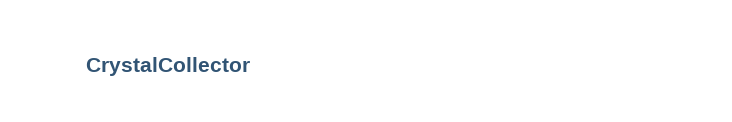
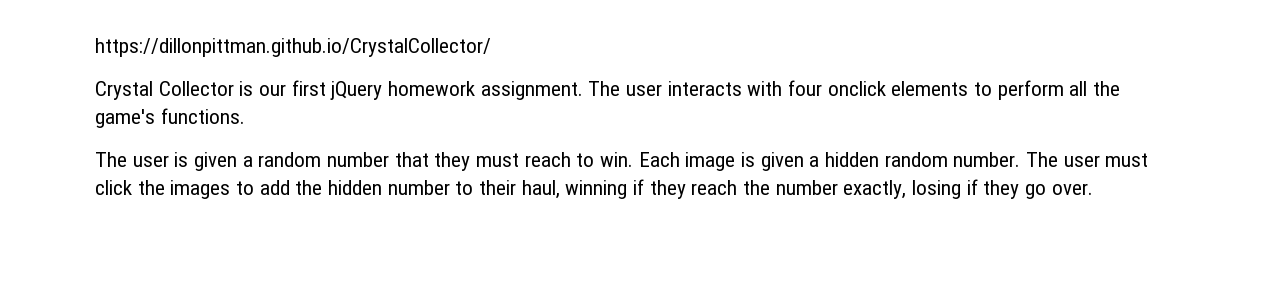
[86,57,250,76] CrystalCollector -> [95,38,491,57] [95,80,1121,100] [95,108,245,128] [95,152,1149,171] [95,179,1093,199] https://dillonpittman.github.io/CrystalCollector/ // Crystal Collector is our first jQuery homework assignment. The user interacts with four onclick elements to perform all the game's functions. // The user is given a random number that they must reach to win. Each image is given a hidden random number. The user must click the images to add the hidden number to their haul, winning if they reach the number exactly, losing if they go over.

